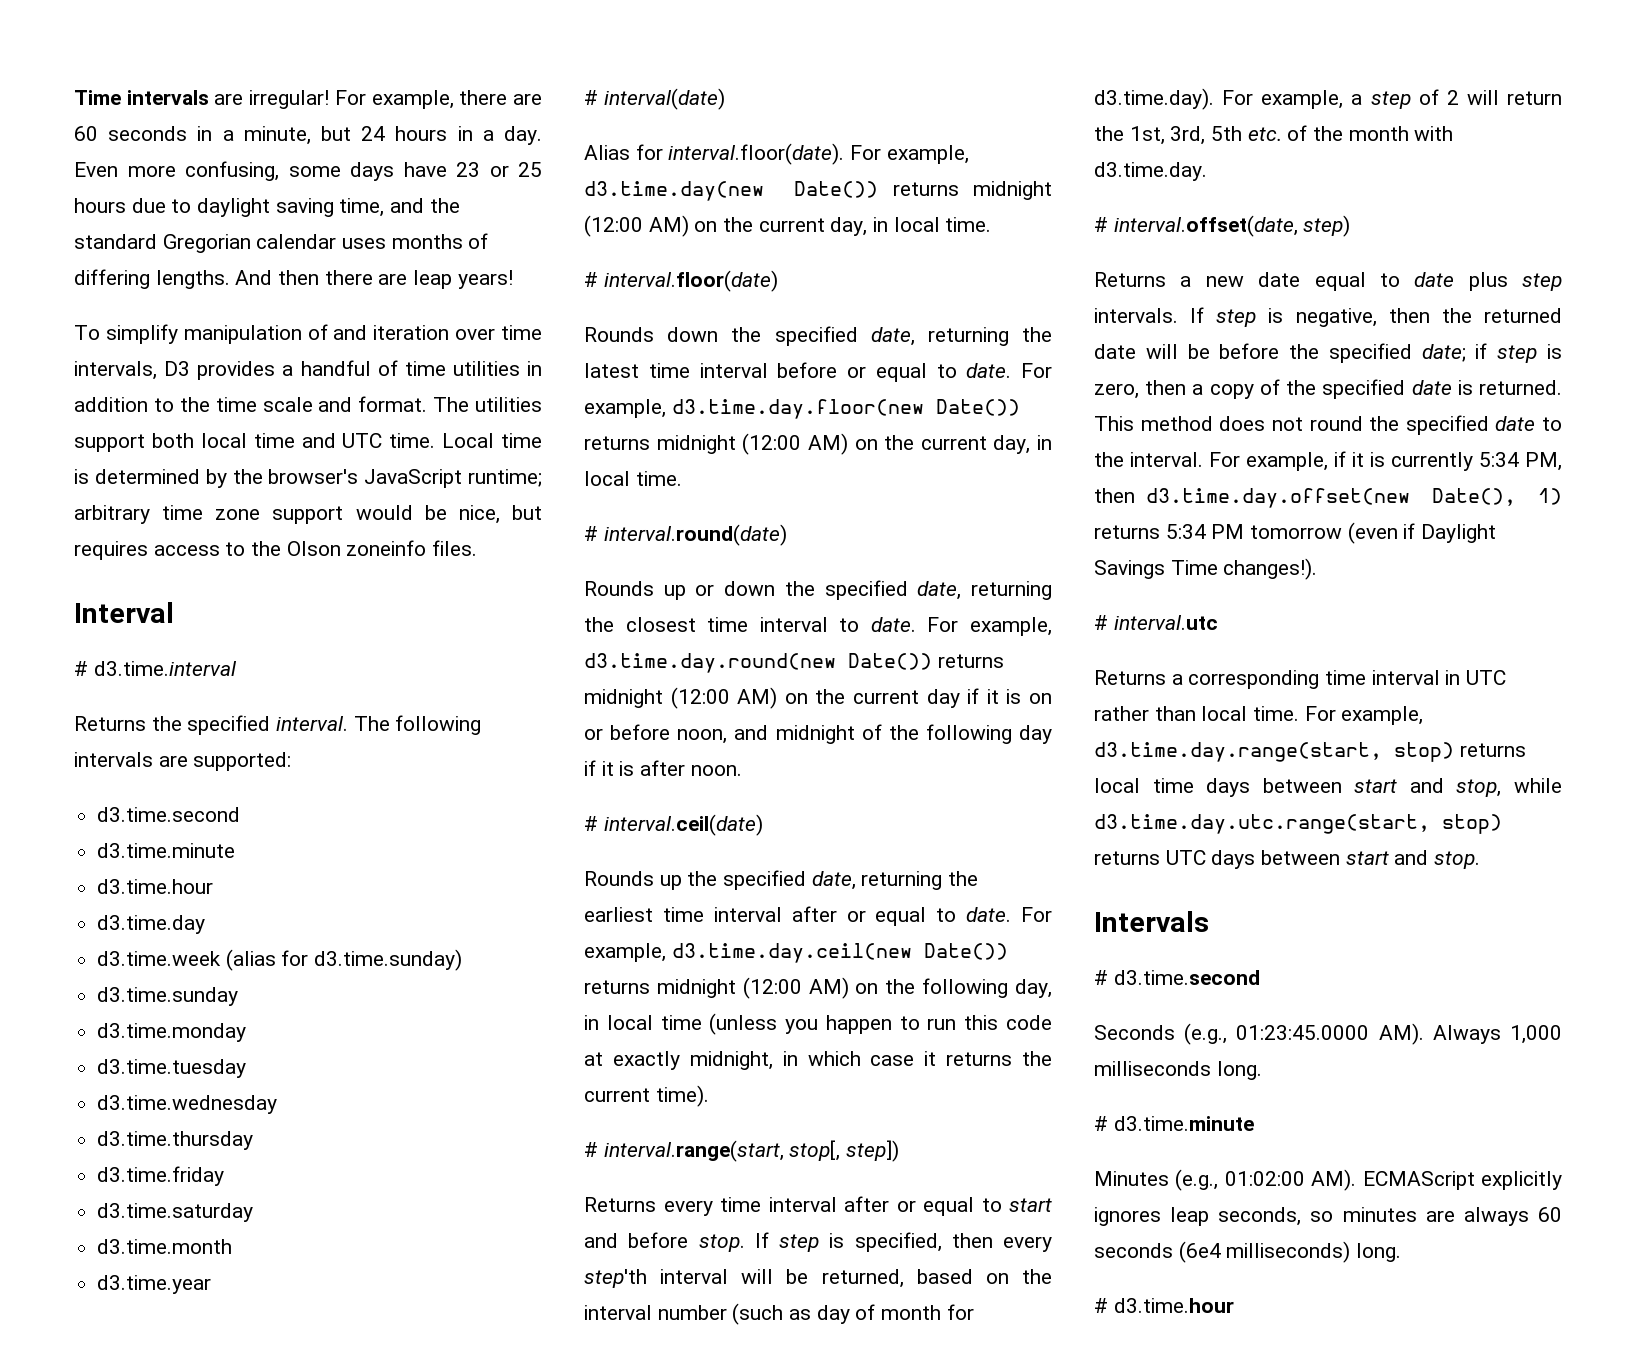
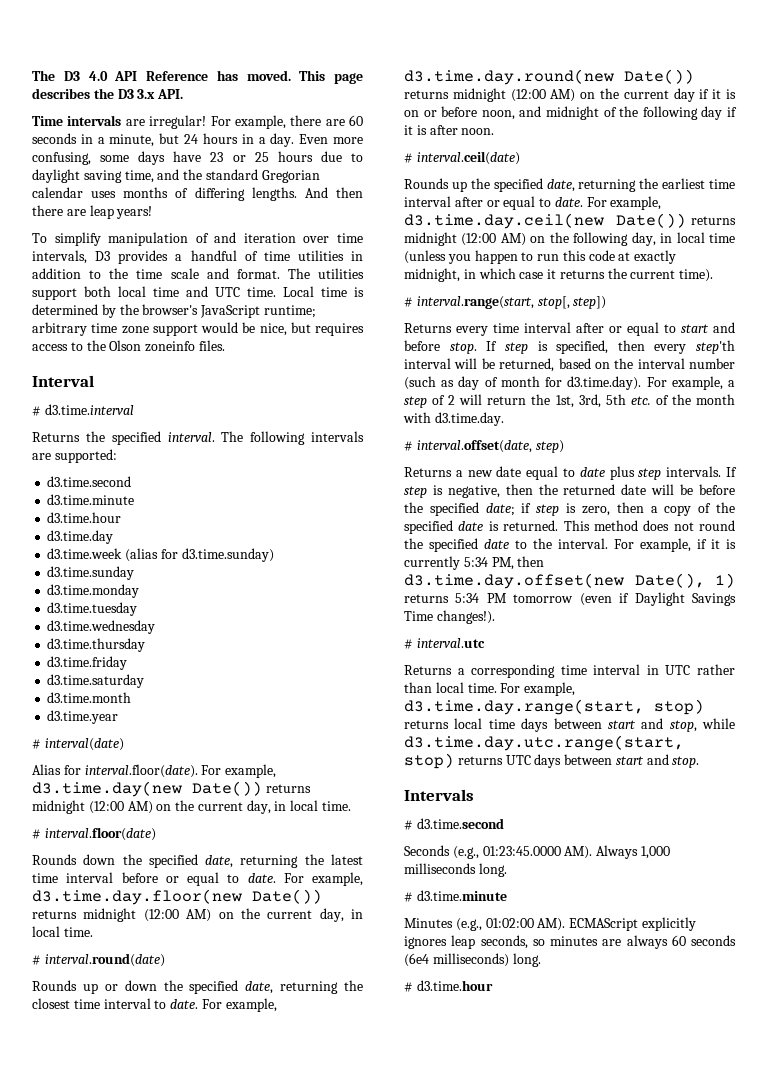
(74, 97) none -> [32,70,363,84] [32,88,184,99] The D3 4.0 API Reference has moved. This page describes the D3 3.x API. //

